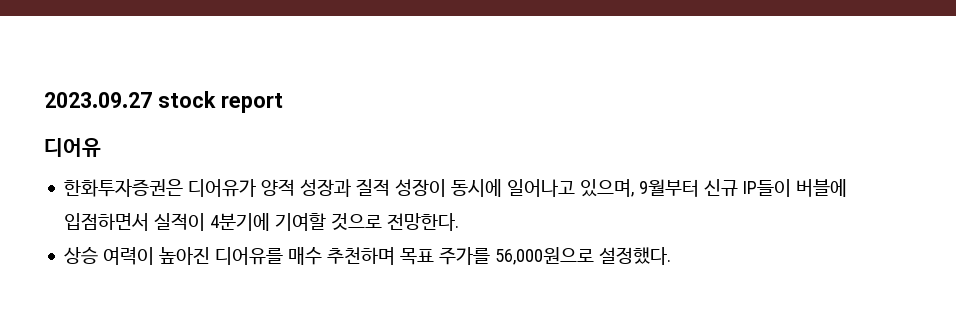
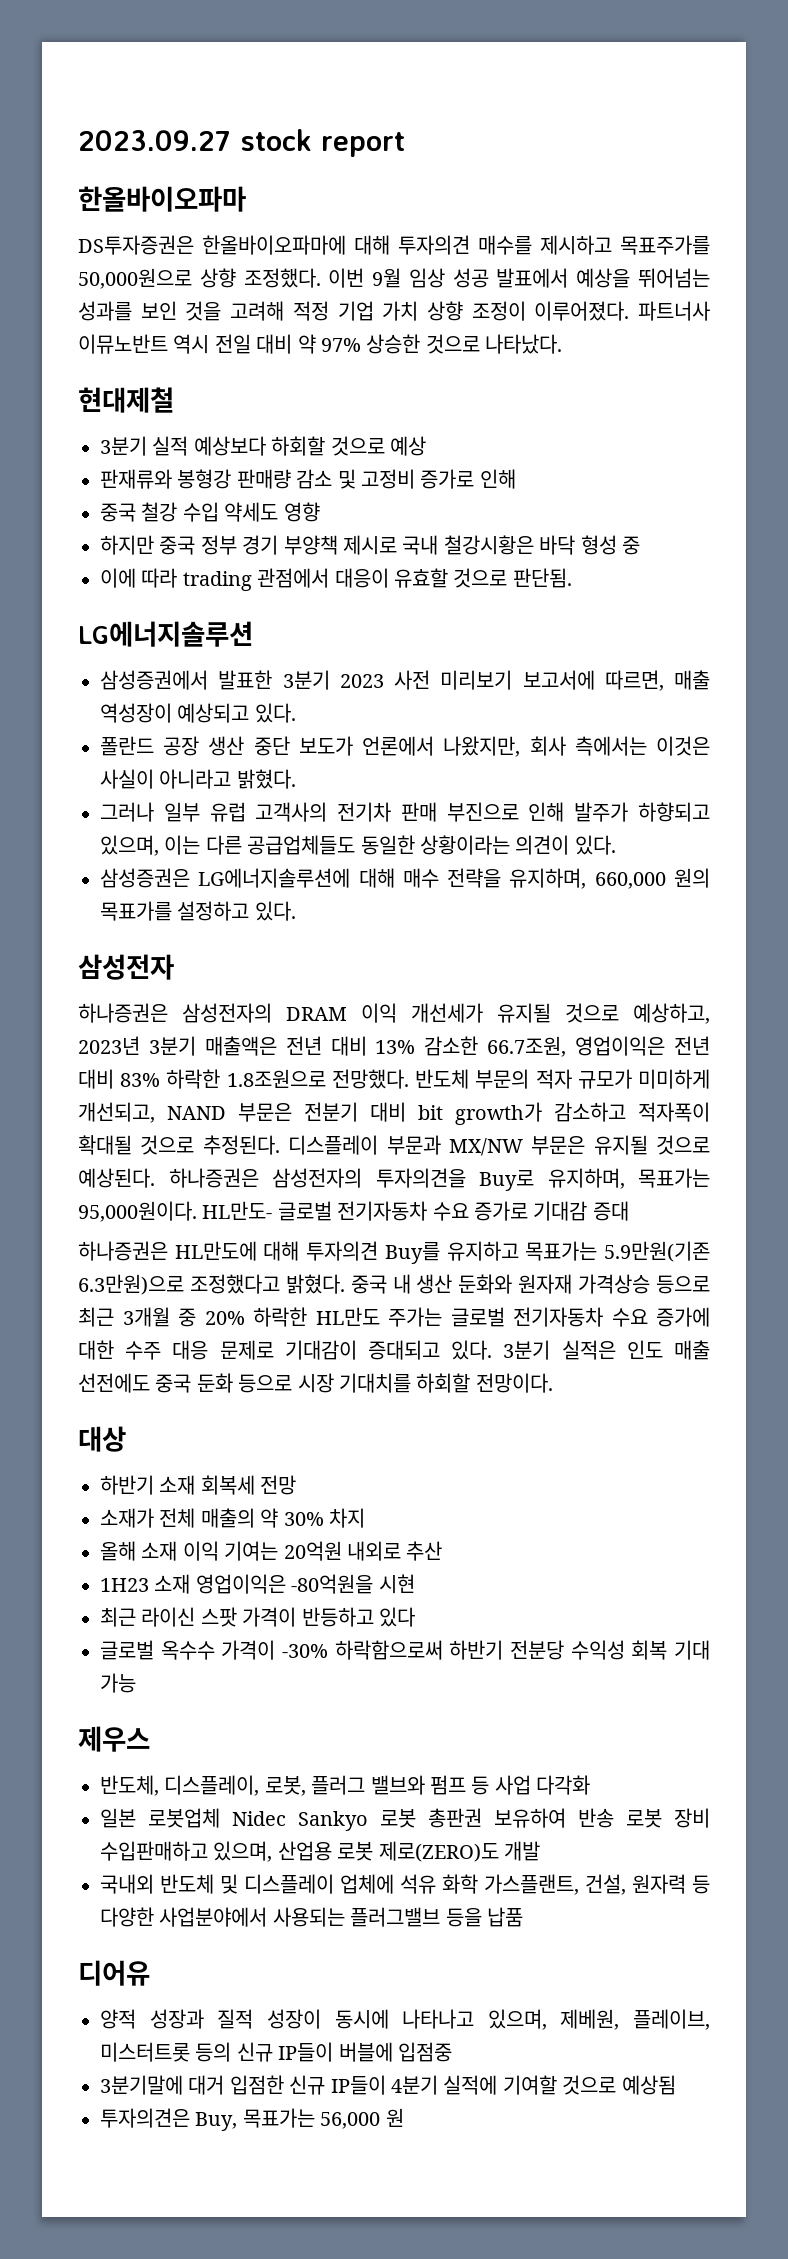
(283, 103) none -> [78,186,246,212] [78,235,710,255] [78,268,710,289] [78,301,710,321] [78,334,563,354] [78,387,174,413] [100,436,426,456] [100,469,516,489] [100,502,320,522] [100,535,640,555] [100,568,572,591] [78,621,253,647] [100,670,710,691] [100,703,296,723] [100,736,710,757] [100,769,296,789] [100,802,710,822] [100,835,616,856] [100,868,710,889] [100,901,296,921] [78,954,174,980] [78,1003,710,1024] [78,1036,711,1057] [78,1069,710,1089] [78,1102,710,1125] [78,1135,710,1156] [78,1168,710,1191] [78,1201,629,1222] [78,1241,710,1264] [78,1274,711,1295] [78,1307,710,1327] [78,1340,710,1360] [78,1373,553,1393] [78,1426,126,1452] [100,1475,297,1495] [100,1508,365,1528] [100,1541,443,1561] [100,1574,415,1594] [100,1607,415,1627] [100,1640,710,1660] [100,1673,136,1693] [78,1726,150,1752] [100,1775,591,1796] [100,1808,710,1831] [100,1841,540,1862] [100,1874,710,1895] [100,1907,523,1927] // 한올바이오파마 // DS투자증권은 한올바이오파마에 대해 투자의견 매수를 제시하고 목표주가를 50,000원으로 상향 조정했다. 이번 9월 임상 성공 발표에서 예상을 뛰어넘는 성과를 보인 것을 고려해 적정 기업 가치 상향 조정이 이루어졌다. 파트너사 이뮤노반트 역시 전일 대비 약 97% 상승한 것으로 나타났다. // 현대제철 // 3분기 실적 예상보다 하회할 것으로 예상 // 판재류와 봉형강 판매량 감소 및 고정비 증가로 인해 // 중국 철강 수입 약세도 영향 // 하지만 중국 정부 경기 부양책 제시로 국내 철강시황은 바닥 형성 중 // 이에 따라 trading 관점에서 대응이 유효할 것으로 판단됨. // LG에너지솔루션 // 삼성증권에서 발표한 3분기 2023 사전 미리보기 보고서에 따르면, 매출 역성장이 예상되고 있다. // 폴란드 공장 생산 중단 보도가 언론에서 나왔지만, 회사 측에서는 이것은 사실이 아니라고 밝혔다. // 그러나 일부 유럽 고객사의 전기차 판매 부진으로 인해 발주가 하향되고 있으며, 이는 다른 공급업체들도 동일한 상황이라는 의견이 있다. // 삼성증권은 LG에너지솔루션에 대해 매수 전략을 유지하며, 660,000 원의 목표가를 설정하고 있다. // 삼성전자 // 하나증권은 삼성전자의 DRAM 이익 개선세가 유지될 것으로 예상하고, 2023년 3분기 매출액은 전년 대비 13% 감소한 66.7조원, 영업이익은 전년 대비 83% 하락한 1.8조원으로 전망했다. 반도체 부문의 적자 규모가 미미하게 개선되고, NAND 부문은 전분기 대비 bit growth가 감소하고 적자폭이 확대될 것으로 추정된다. 디스플레이 부문과 MX/NW 부문은 유지될 것으로 예상된다. 하나증권은 삼성전자의 투자의견을 Buy로 유지하며, 목표가는 95,000원이다. HL만도- 글로벌 전기자동차 수요 증가로 기대감 증대 // 하나증권은 HL만도에 대해 투자의견 Buy를 유지하고 목표가는 5.9만원(기존 6.3만원)으로 조정했다고 밝혔다. 중국 내 생산 둔화와 원자재 가격상승 등으로 최근 3개월 중 20% 하락한 HL만도 주가는 글로벌 전기자동차 수요 증가에 대한 수주 대응 문제로 기대감이 증대되고 있다. 3분기 실적은 인도 매출 선전에도 중국 둔화 등으로 시장 기대치를 하회할 전망이다. // 대상 // 하반기 소재 회복세 전망 // 소재가 전체 매출의 약 30% 차지 // 올해 소재 이익 기여는 20억원 내외로 추산 // 1H23 소재 영업이익은 -80억원을 시현 // 최근 라이신 스팟 가격이 반등하고 있다 // 글로벌 옥수수 가격이 -30% 하락함으로써 하반기 전분당 수익성 회복 기대 가능 // 제우스 // 반도체, 디스플레이, 로봇, 플러그 밸브와 펌프 등 사업 다각화 // 일본 로봇업체 Nidec Sankyo 로봇 총판권 보유하여 반송 로봇 장비 수입판매하고 있으며, 산업용 로봇 제로(ZERO)도 개발 // 국내외 반도체 및 디스플레이 업체에 석유 화학 가스플랜트, 건설, 원자력 등 다양한 사업분야에서 사용되는 플러그밸브 등을 납품
[64,179,257,197] 한화투자증권은 디어유가 -> (150, 1973) none
[507,179,848,197] [64,213,460,231] [64,247,672,265] 일어나고 있으며, 9월부터 신규 IP들이 버블에 입점하면서 실적이 4분기에 기여할 것으로 전망한다. // 상승 여력이 높아진 디어유를 매수 추천하며 목표 주가를 56,000원으로 설정했다. -> [402,2009,710,2030] [100,2042,452,2062] [100,2075,676,2095] [100,2108,404,2131] 나타나고 있으며, 제베원, 플레이브, 미스터트롯 등의 신규 IP들이 버블에 입점중 // 3분기말에 대거 입점한 신규 IP들이 4분기 실적에 기여할 것으로 예상됨 // 투자의견은 Buy, 목표가는 56,000 원

